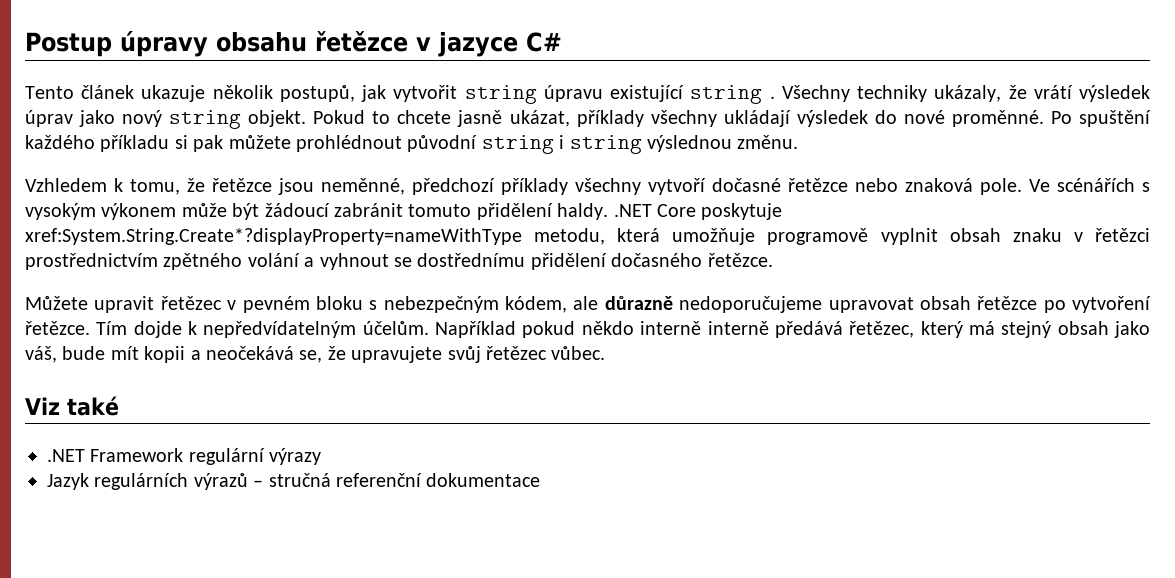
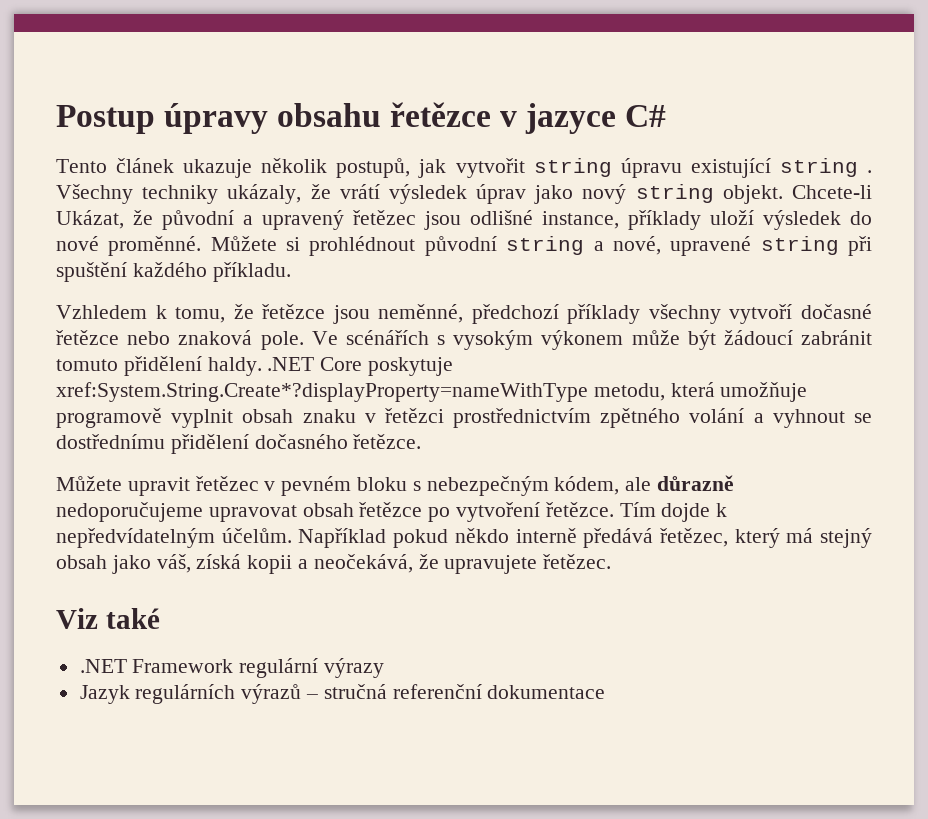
[313,110,1151,127] [25,135,799,154] Pokud to chcete jasně ukázat, příklady všechny ukládají výsledek do nové proměnné. Po spuštění každého příkladu si pak můžete prohlédnout původní string i string výslednou změnu. -> [791,185,872,199] [56,210,872,230] [56,236,873,256] [56,262,291,282] Chcete-li Ukázat, že původní a upravený řetězec jsou odlišné instance, příklady uloží výsledek do nové proměnné. Můžete si prohlédnout původní string a nové, upravené string při spuštění každého příkladu.
[707,321,769,335] interně -> (577, 535) none
[62,346,606,363] bude mít kopii a neočekává se, že upravujete svůj řetězec vůbec. -> [196,554,612,574] získá kopii a neočekává, že upravujete řetězec.

